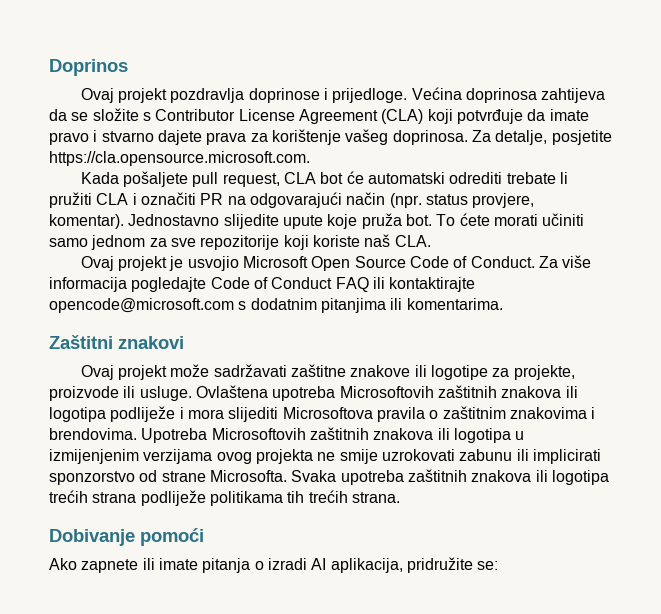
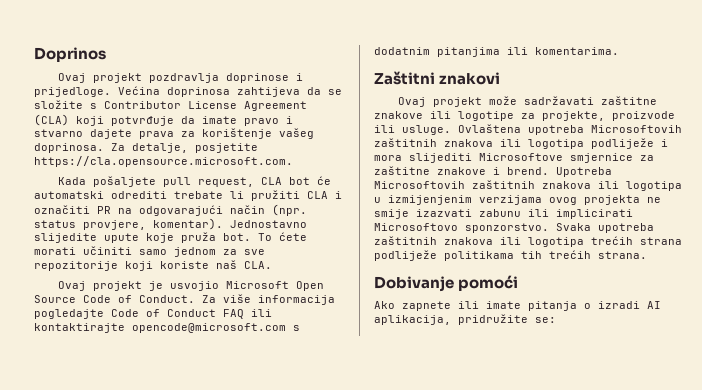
[282,406,596,422] [49,428,137,440] Microsoftova pravila o zaštitnim znakovima i brendovima. -> [479,153,654,163] [374,166,549,175] Microsoftove smjernice za zaštitne znakove i brend.
[381,449,455,461] uzrokovati -> [416,209,472,217] izazvati
[49,470,287,485] sponzorstvo od strane Microsofta. -> [374,223,549,233] Microsoftovo sponzorstvo.

